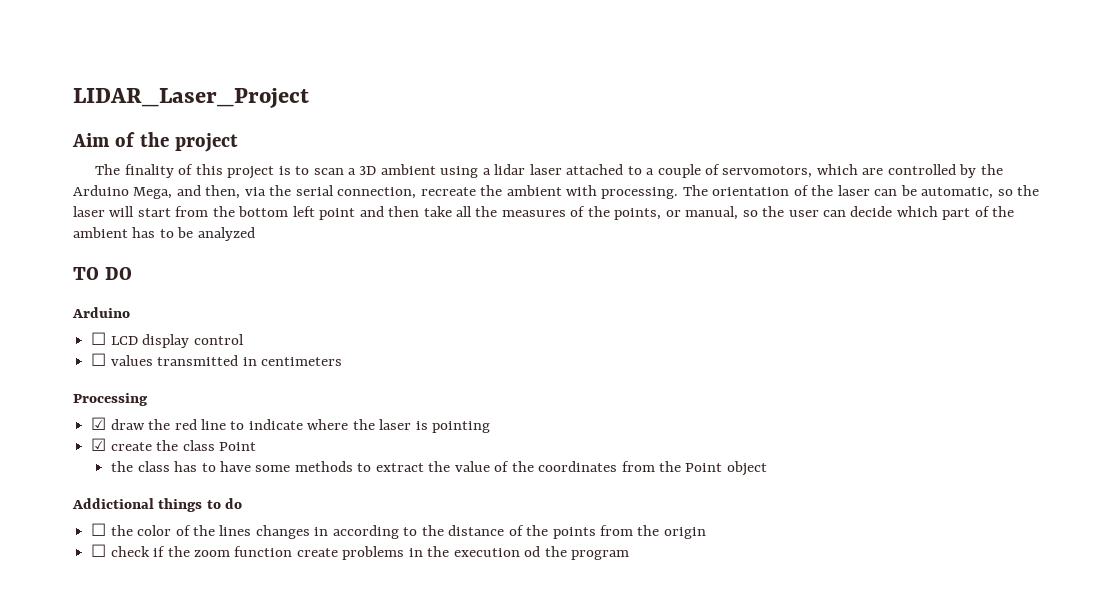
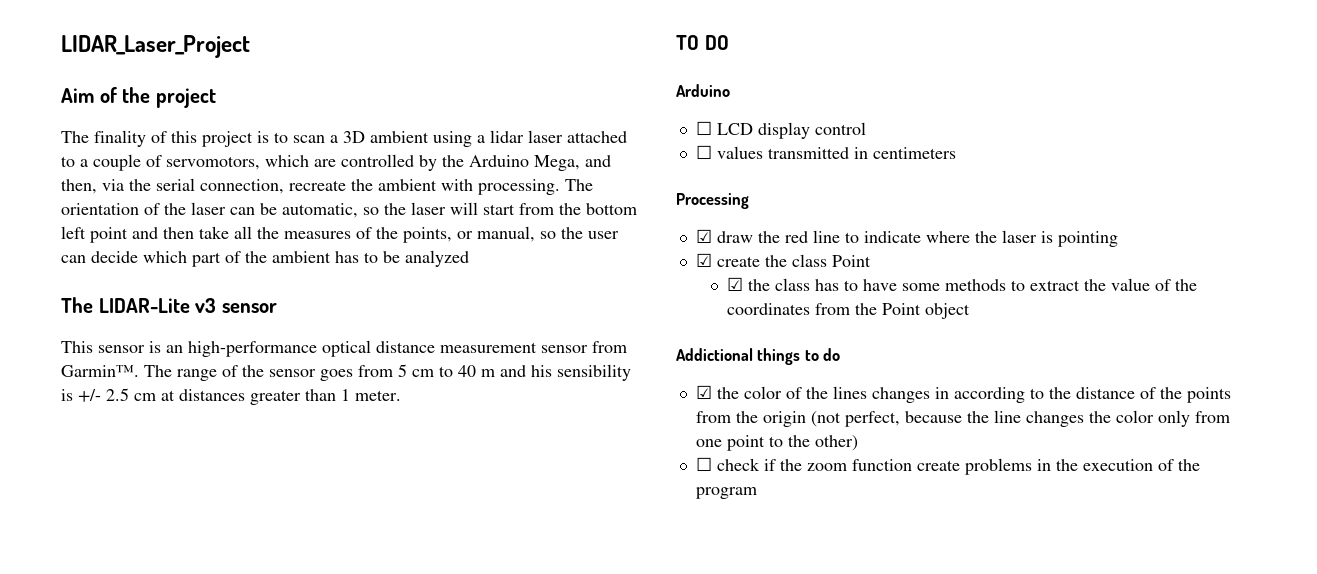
(255, 234) none -> [61,297,277,313] [61,340,627,357] [61,364,631,381] [61,388,401,405] // The LIDAR-Lite v3 sensor // This sensor is an high-performance optical distance measurement sensor from Garmin™. The range of the sensor goes from 5 cm to 40 m and his sensibility is +/- 2.5 cm at distances greater than 1 meter.
(256, 446) none -> [727,277,744,291] ☑
[91,523,107,536] ☐ -> [695,385,712,399] ☑
(706, 533) none -> [810,410,1230,427] [695,435,858,451] (not perfect, because the line changes the color only from one point to the other)
[524,546,541,557] od -> [1157,459,1174,471] of

